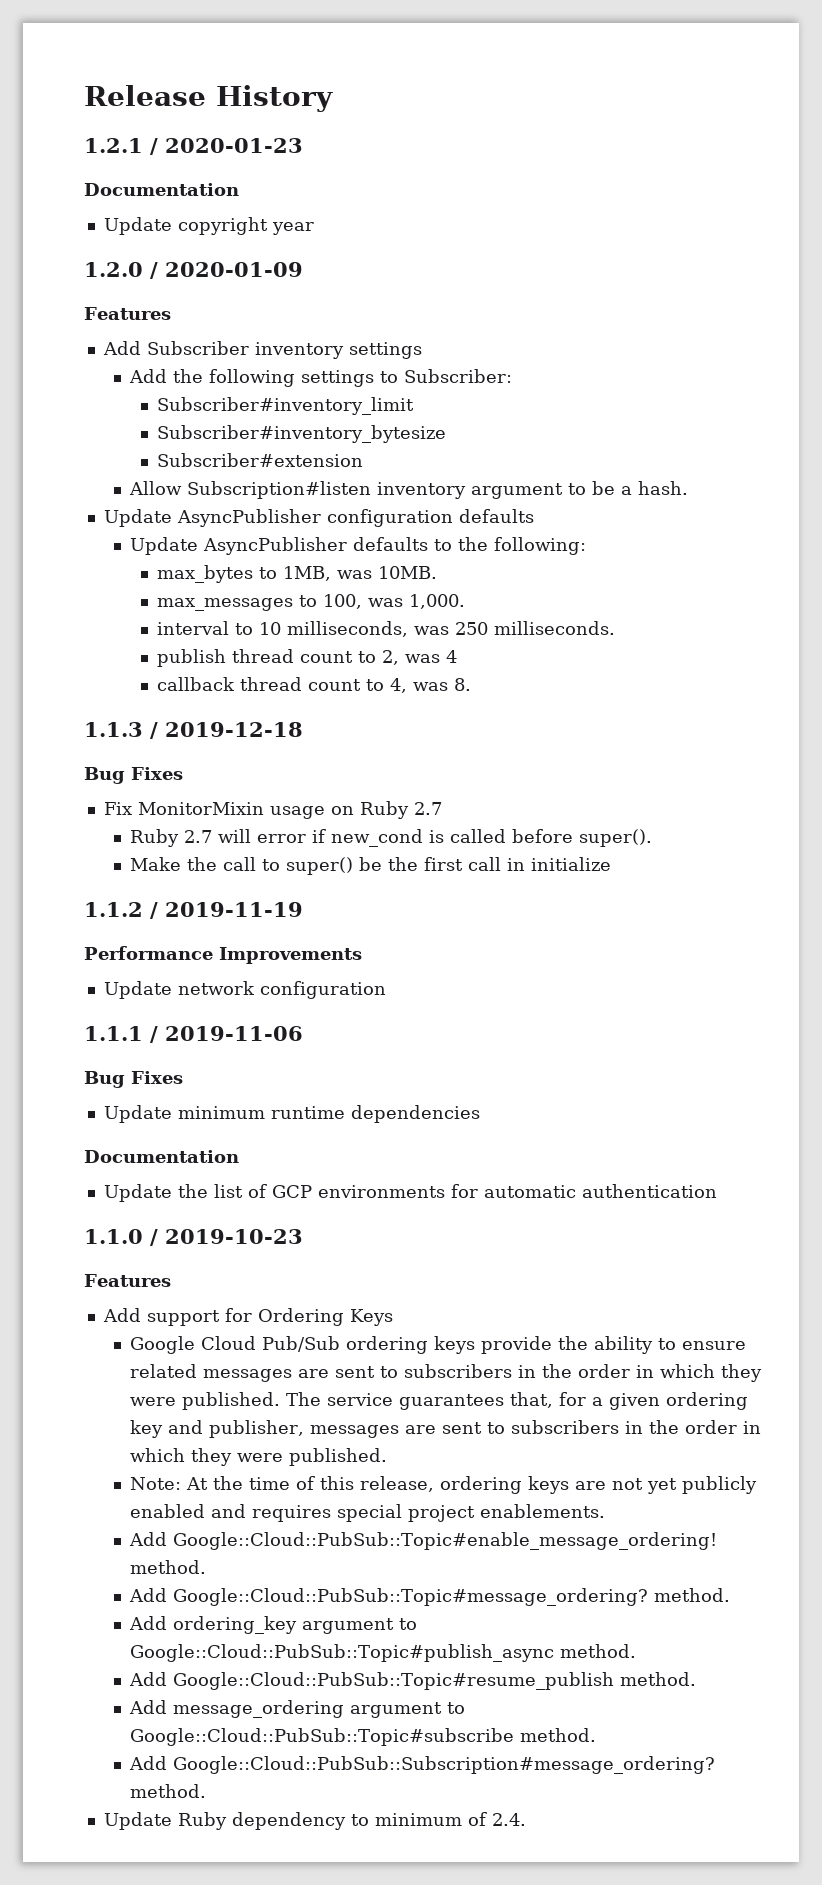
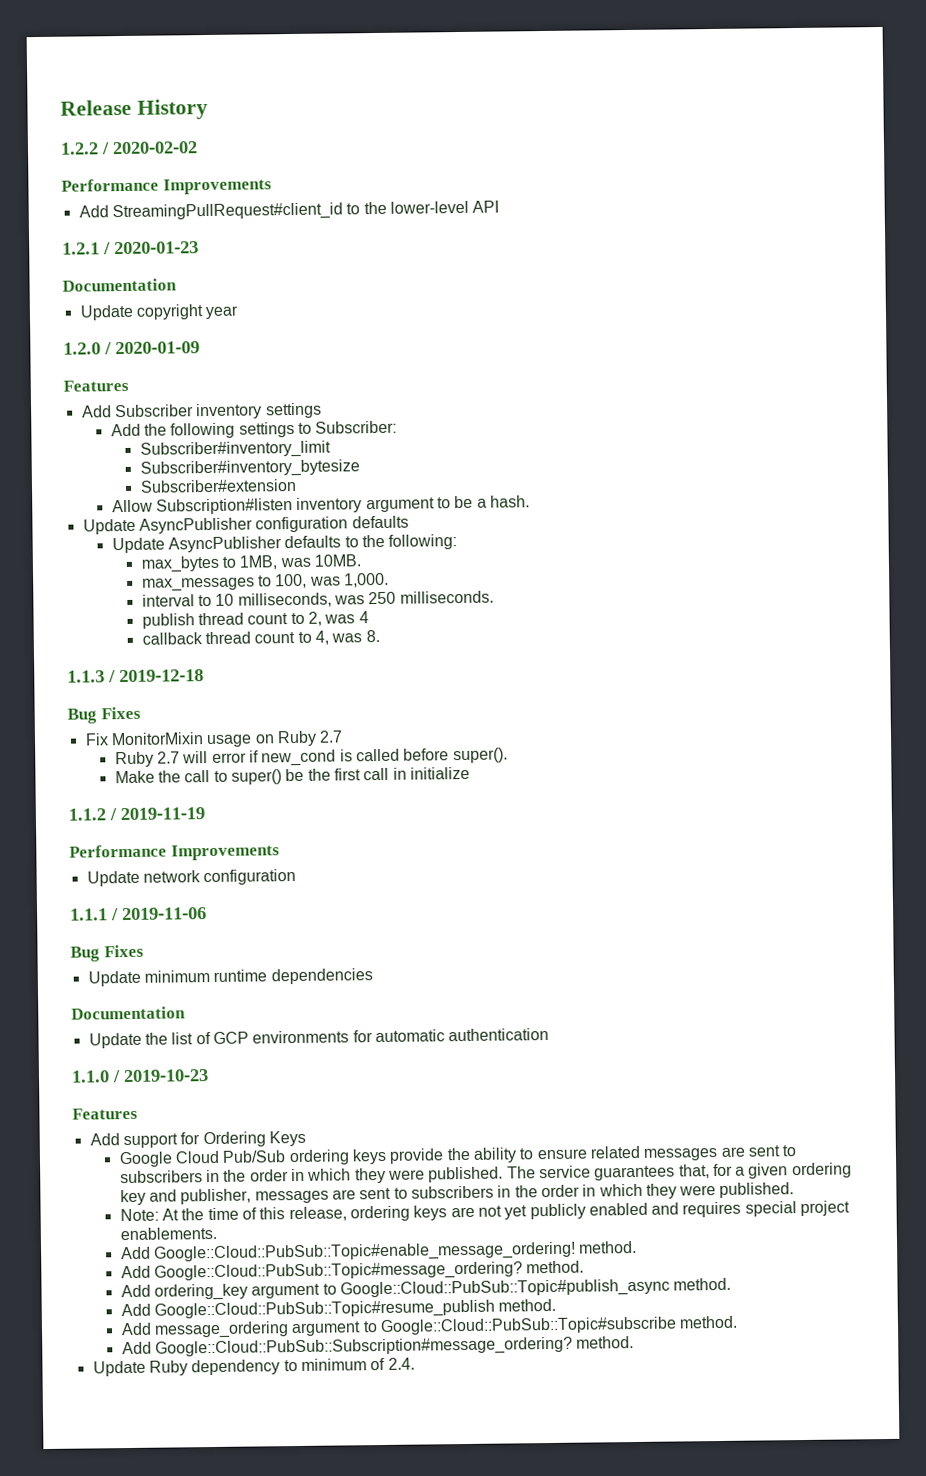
(333, 98) none -> [60,141,198,155] [61,178,272,195] [78,200,500,222] // 1.2.2 / 2020-02-02 // Performance Improvements // Add StreamingPullRequest#client_id to the lower-level API

